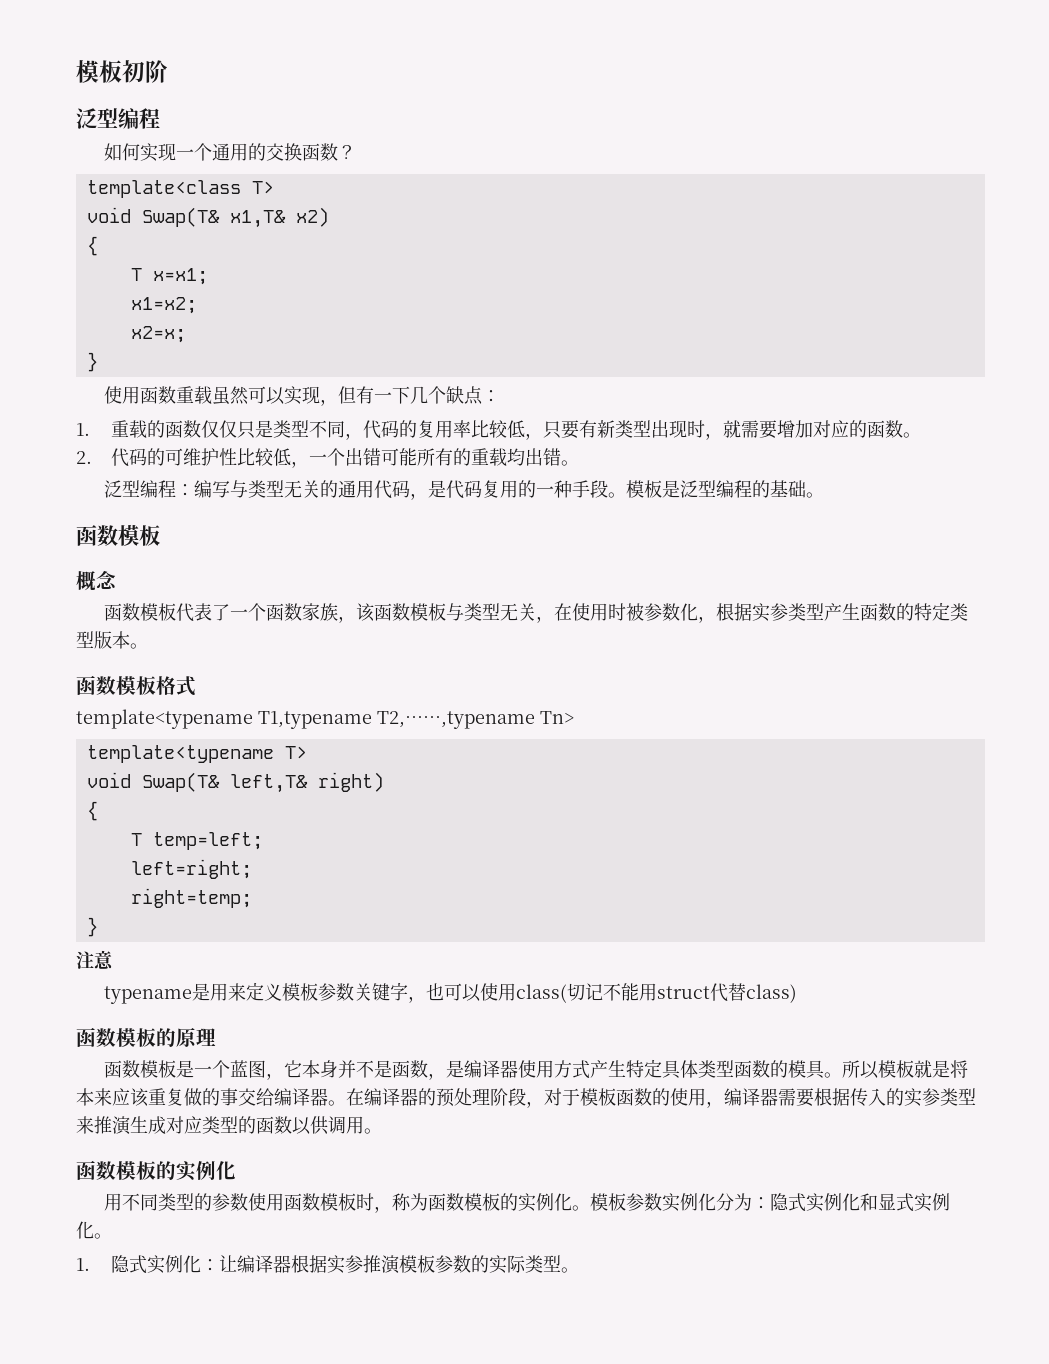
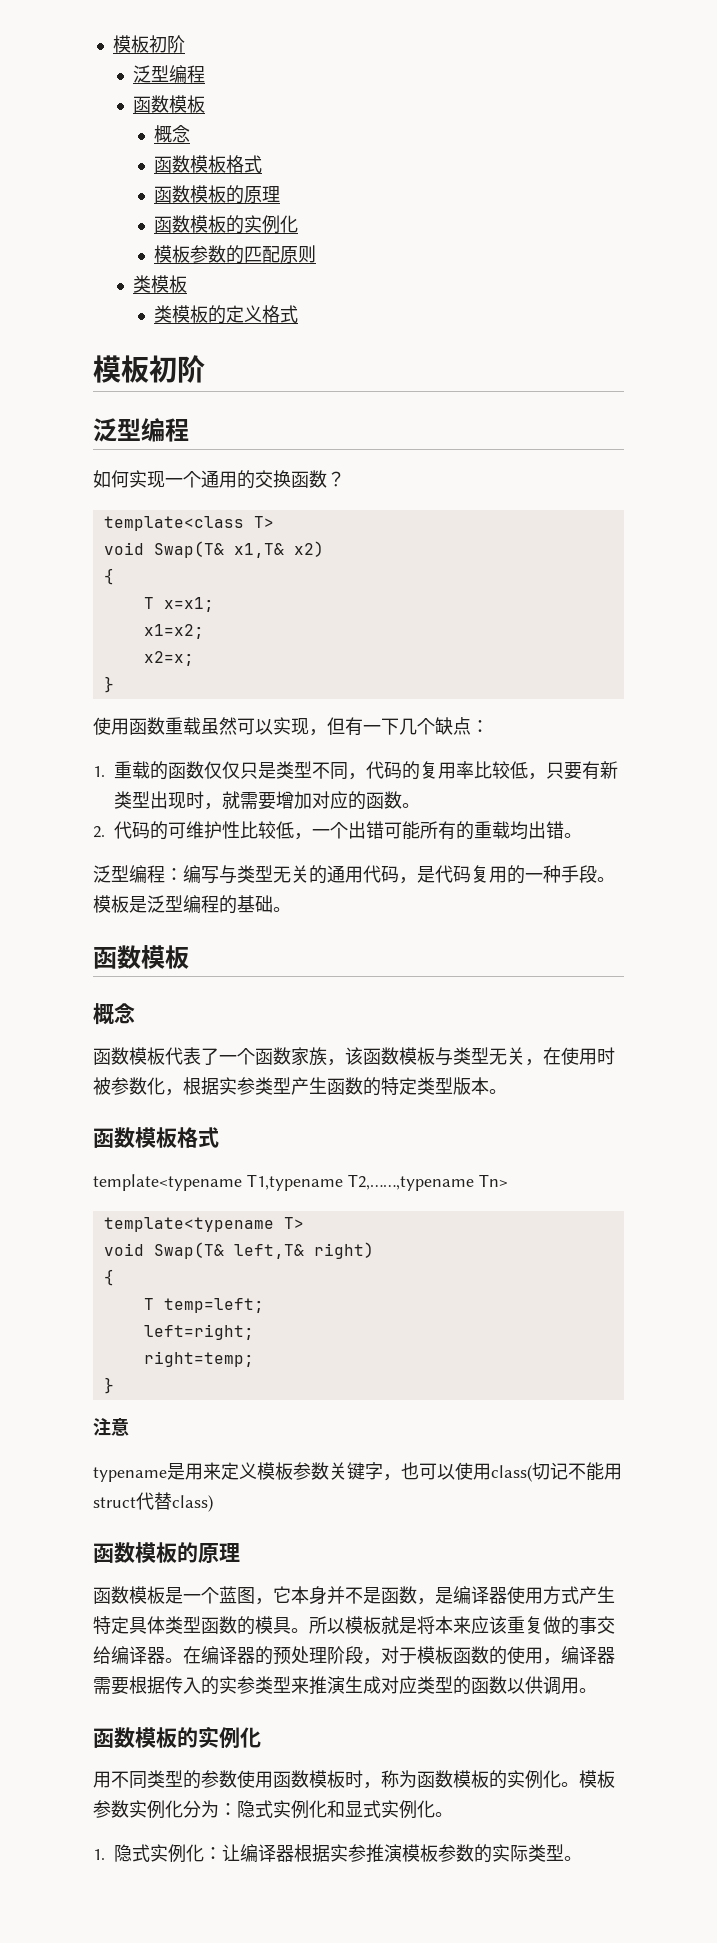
[76,60,168,83] [76,108,160,129] 模板初阶 // 泛型编程 -> [112,35,185,53] [133,65,206,83] [133,95,206,113] [153,125,190,143] [153,155,262,173] [153,185,280,204] [153,215,298,234] [153,245,316,264] [133,275,188,293] [153,305,298,324] [93,355,205,383] [93,418,189,442] 模板初阶 // 泛型编程 // 函数模板 // 概念 // 函数模板格式 // 函数模板的原理 // 函数模板的实例化 // 模板参数的匹配原则 // 类模板 // 类模板的定义格式 // 模板初阶 // 泛型编程

